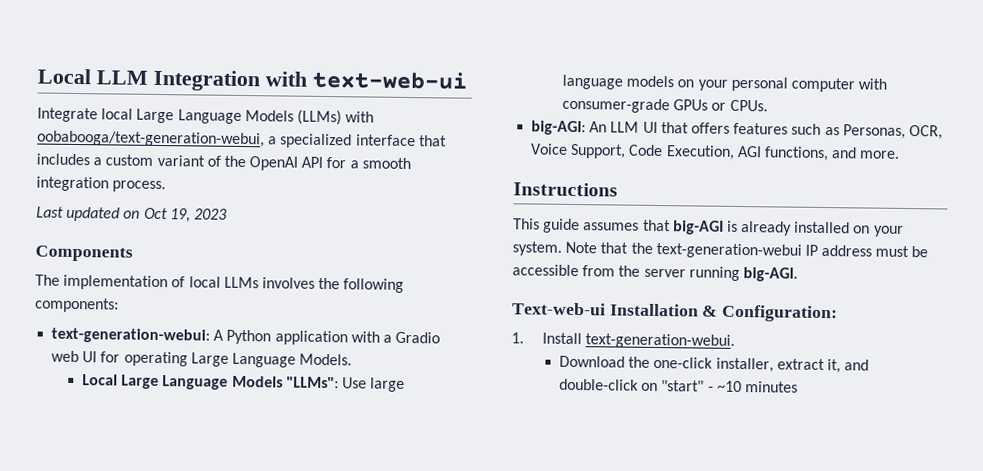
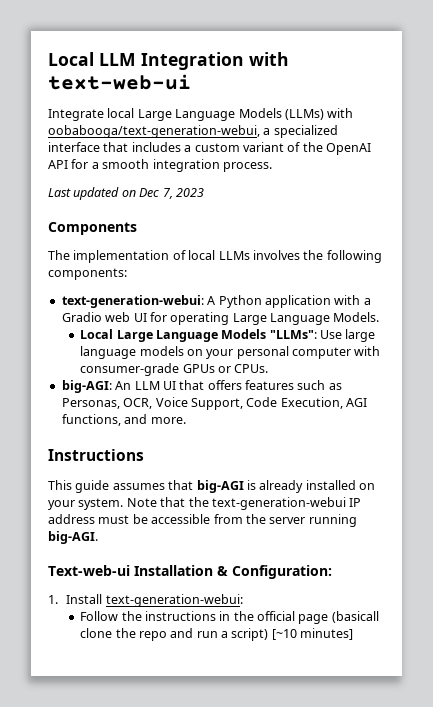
[143,207,191,223] Oct 19, -> [139,188,173,199] Dec 7,
[585,333,736,349] [559,355,870,374] [559,378,798,393] text-generation-webui. // Download the one-click installer, extract it, and double-click on "start" - ~10 minutes -> [105,594,243,607] [80,611,379,624] [80,628,354,641] text-generation-webui: // Follow the instructions in the official page (basicall clone the repo and run a script) [~10 minutes]

